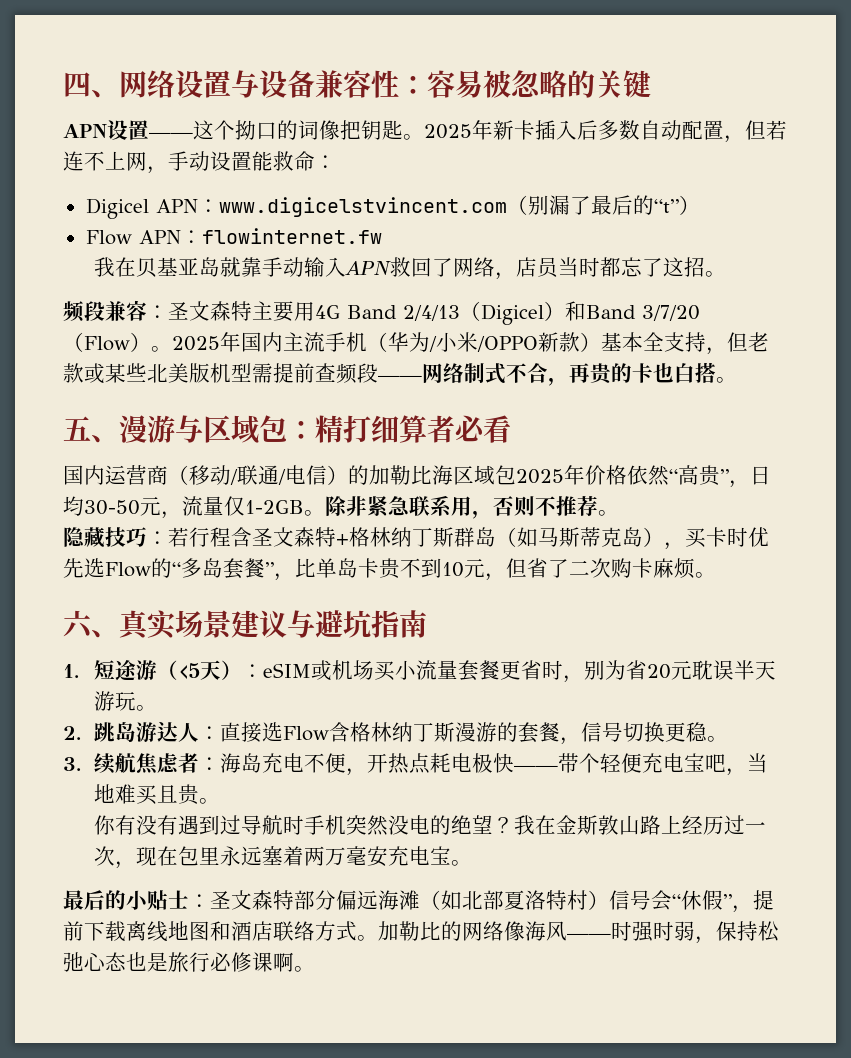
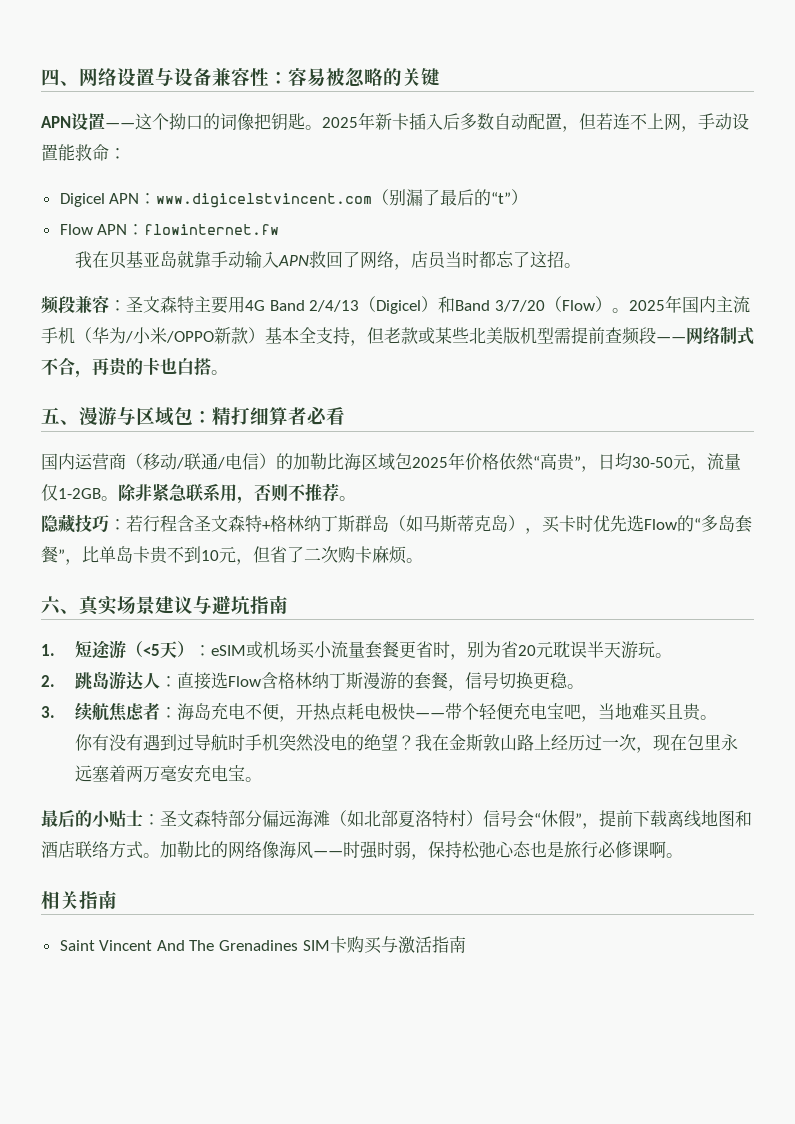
(315, 969) none -> [41,890,117,910] [59,936,466,954] // 相关指南 // Saint Vincent And The Grenadines SIM卡购买与激活指南

